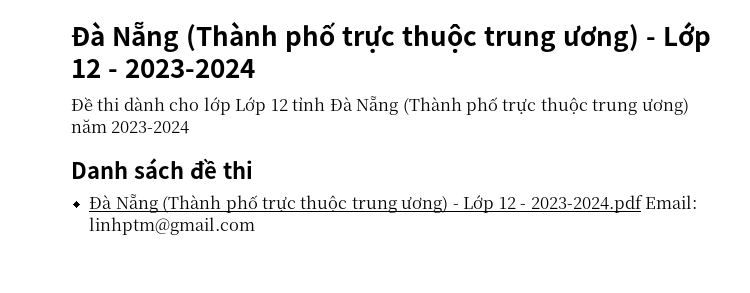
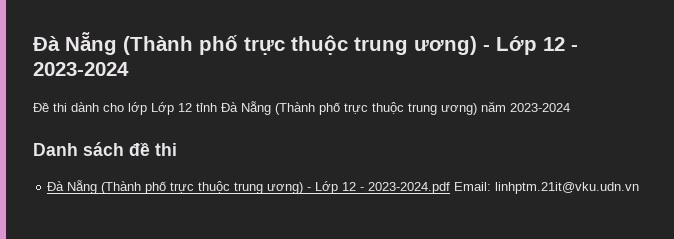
[89,217,256,235] linhptm@gmail.com -> [495,182,640,194] linhptm.21it@vku.udn.vn

